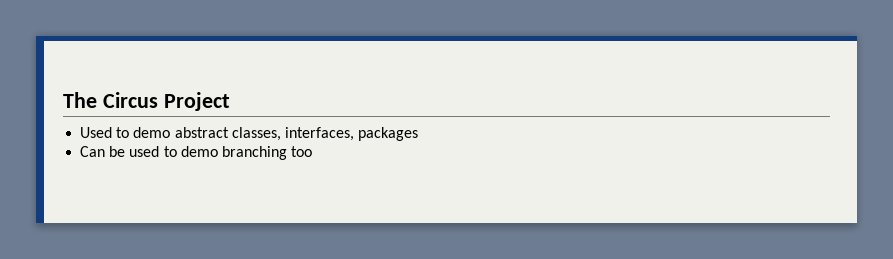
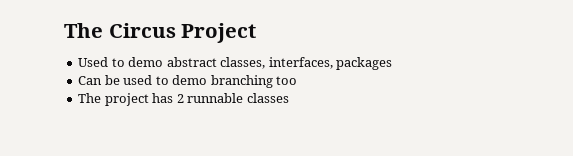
(313, 151) none -> [78,93,289,106] // The project has 2 runnable classes

